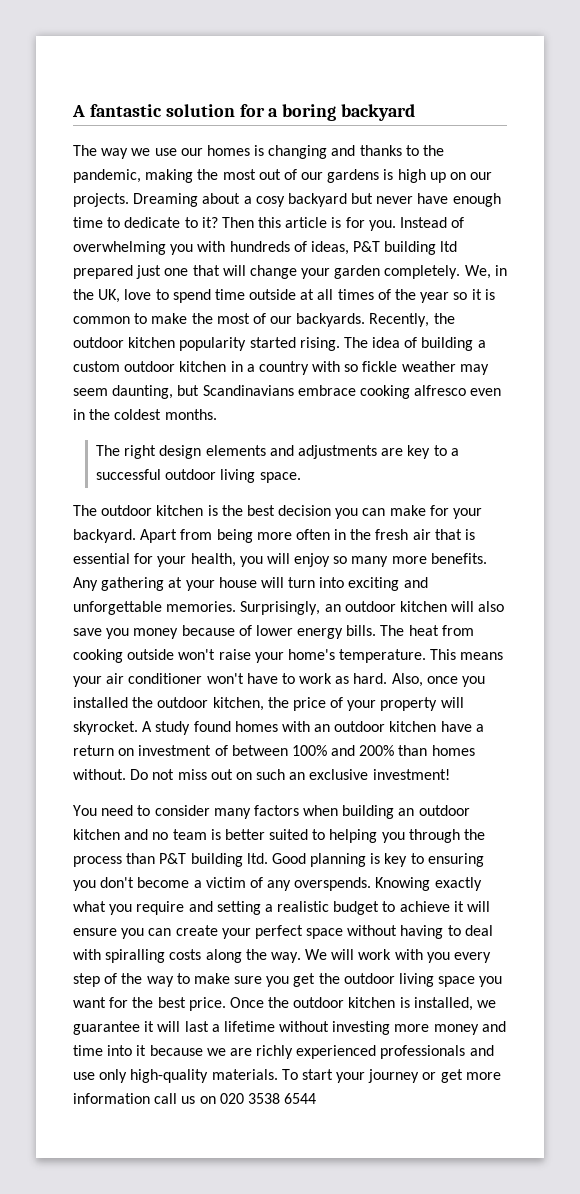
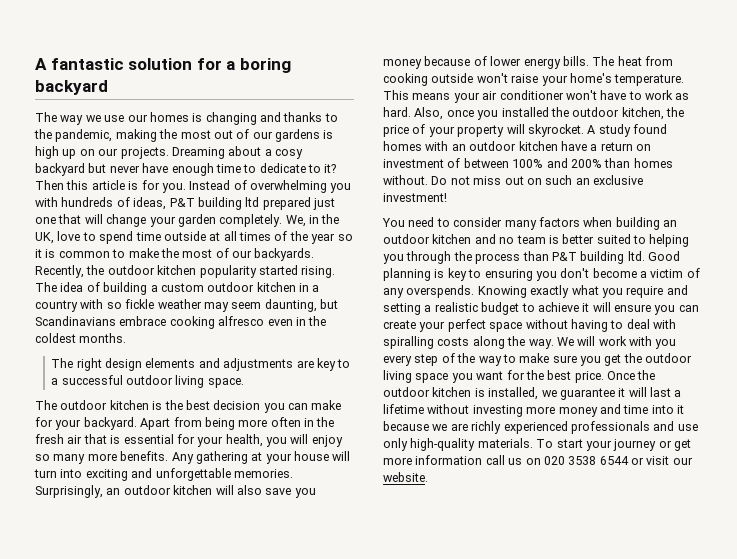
(317, 1098) none -> [631,456,693,465] [383,472,428,482] or visit our website.

